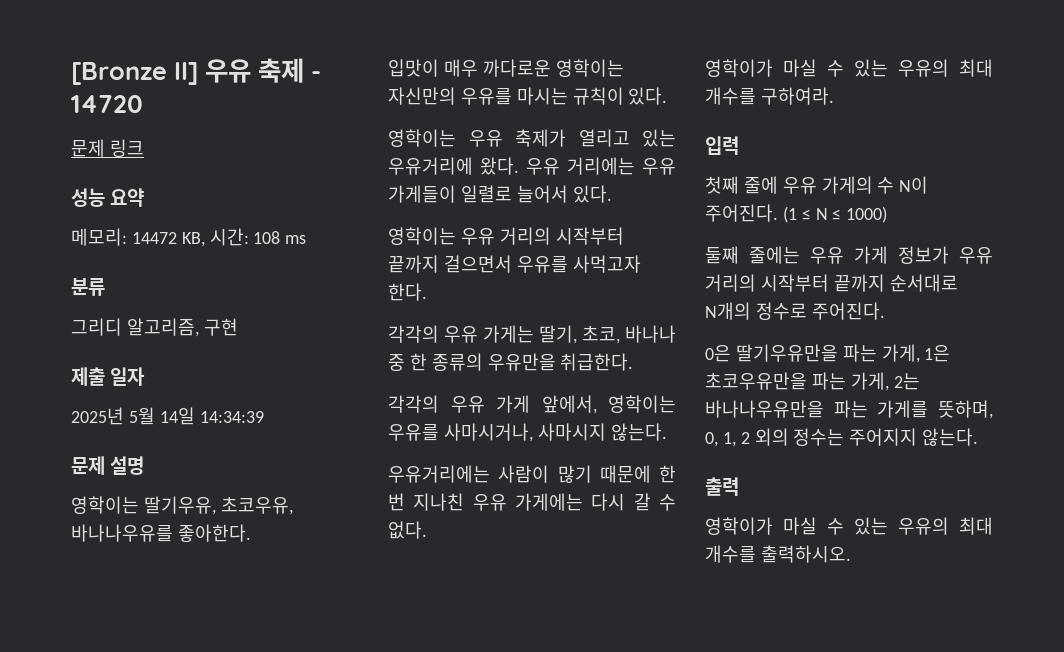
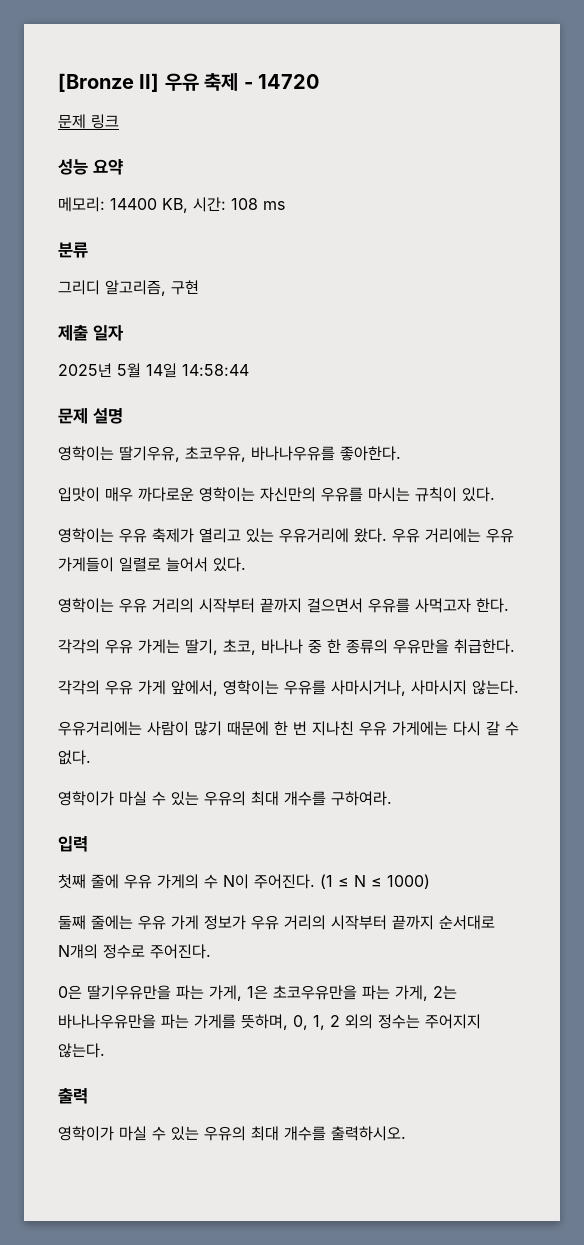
[131,232,177,244] 14472 -> [110,198,157,210] 14400
[199,411,264,423] 14:34:39 -> [182,364,249,376] 14:58:44

